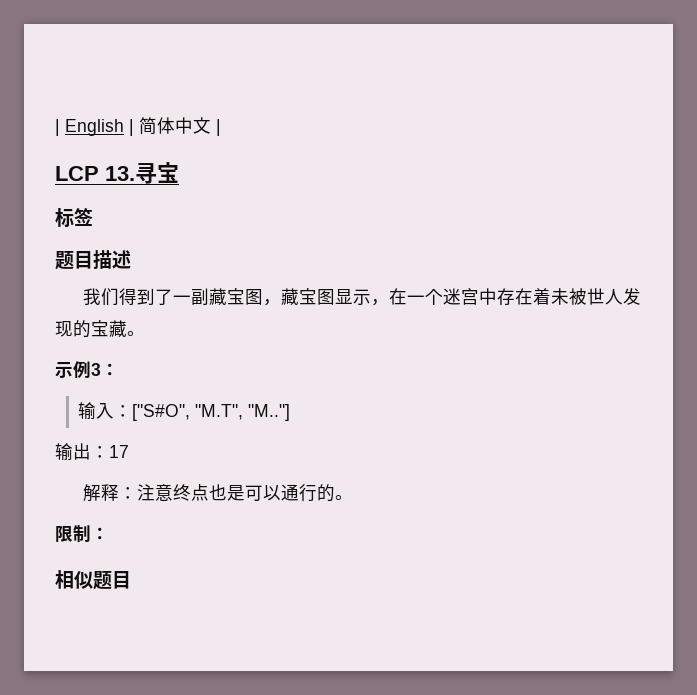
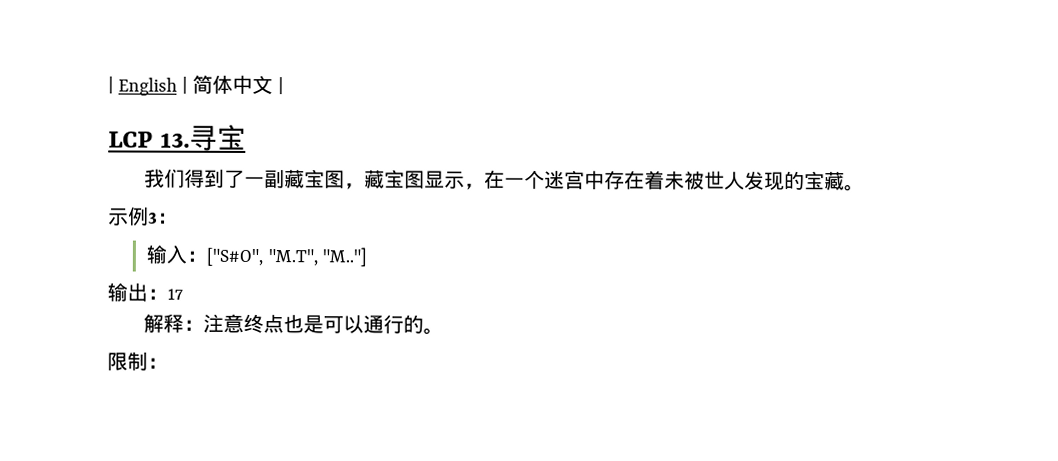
[55,208,93,227] [55,250,131,270] // 标签 // 题目描述 -> (246, 137) none
[55,570,131,590] // 相似题目 -> (168, 363) none

